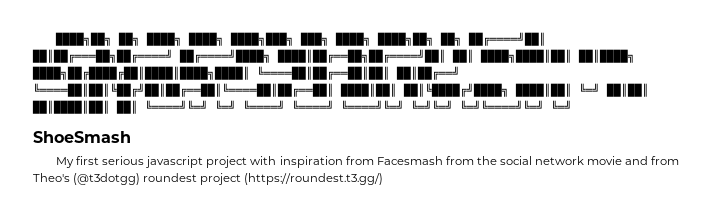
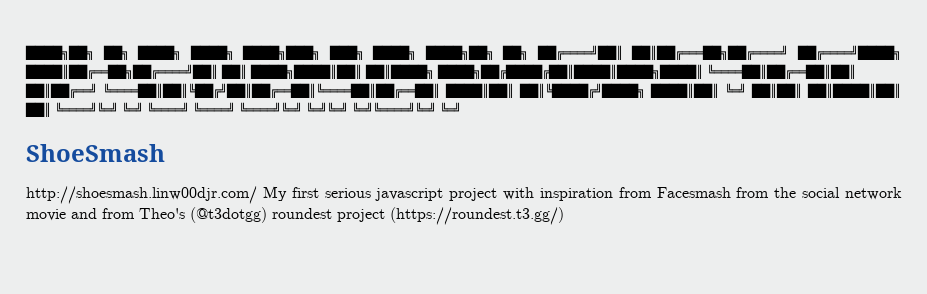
(131, 137) none -> [26,186,257,204] http://shoesmash.linw00djr.com/

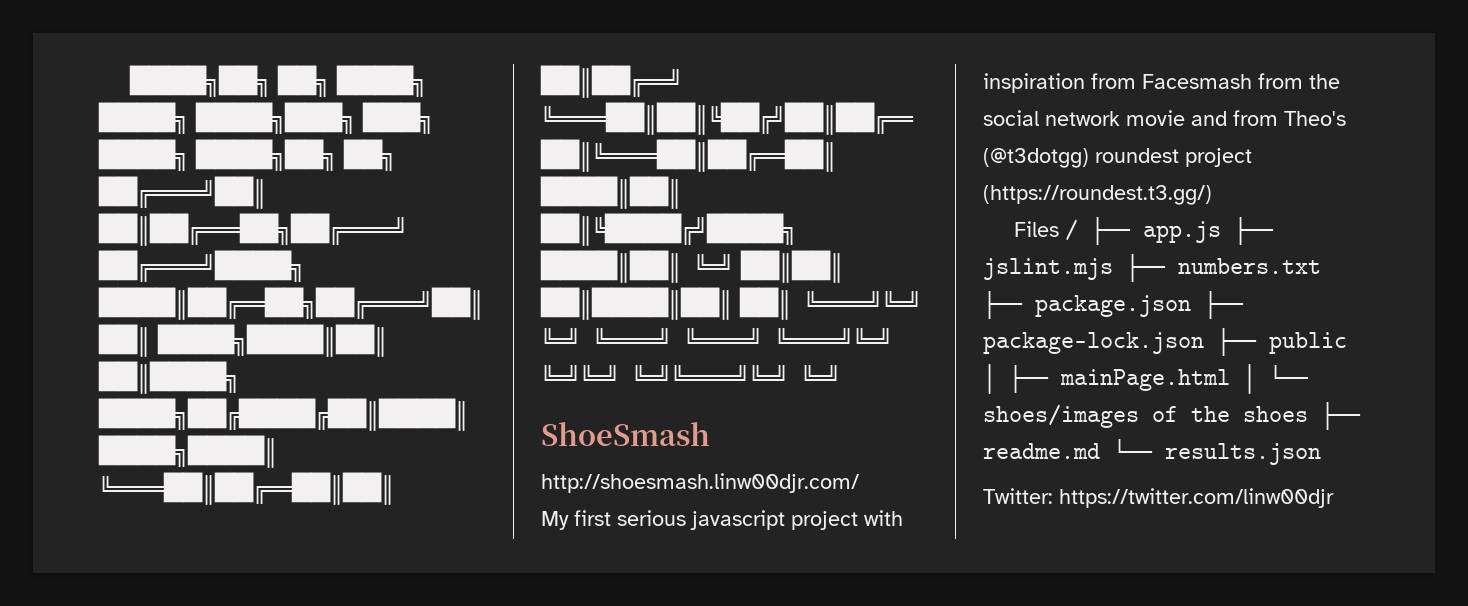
(257, 195) none -> (859, 483) //
(564, 216) none -> [1013,217,1274,245] [983,254,1321,282] [983,291,1244,319] [983,328,1347,356] [983,364,1309,394] [983,402,1361,430] [983,439,1321,465] [983,488,1334,508] // Files / ├── app.js ├── jslint.mjs ├── numbers.txt ├── package.json ├── package-lock.json ├── public │ ├── mainPage.html │ └── shoes/images of the shoes ├── readme.md └── results.json // Twitter: https://twitter.com/linw00djr

